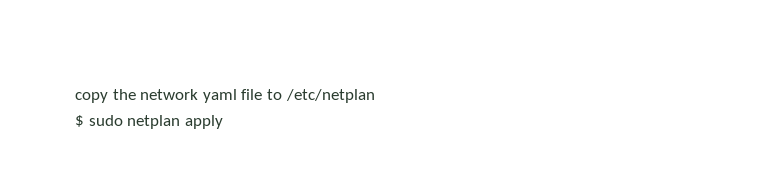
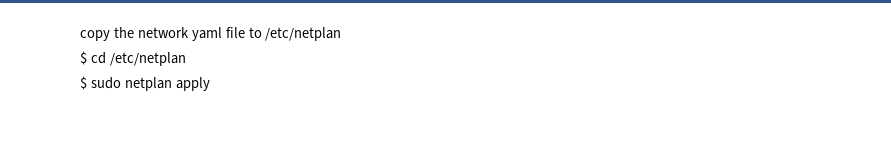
(375, 96) none -> [80,51,186,66] // $ cd /etc/netplan

